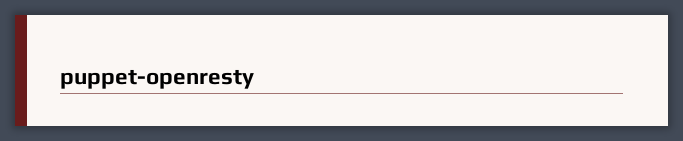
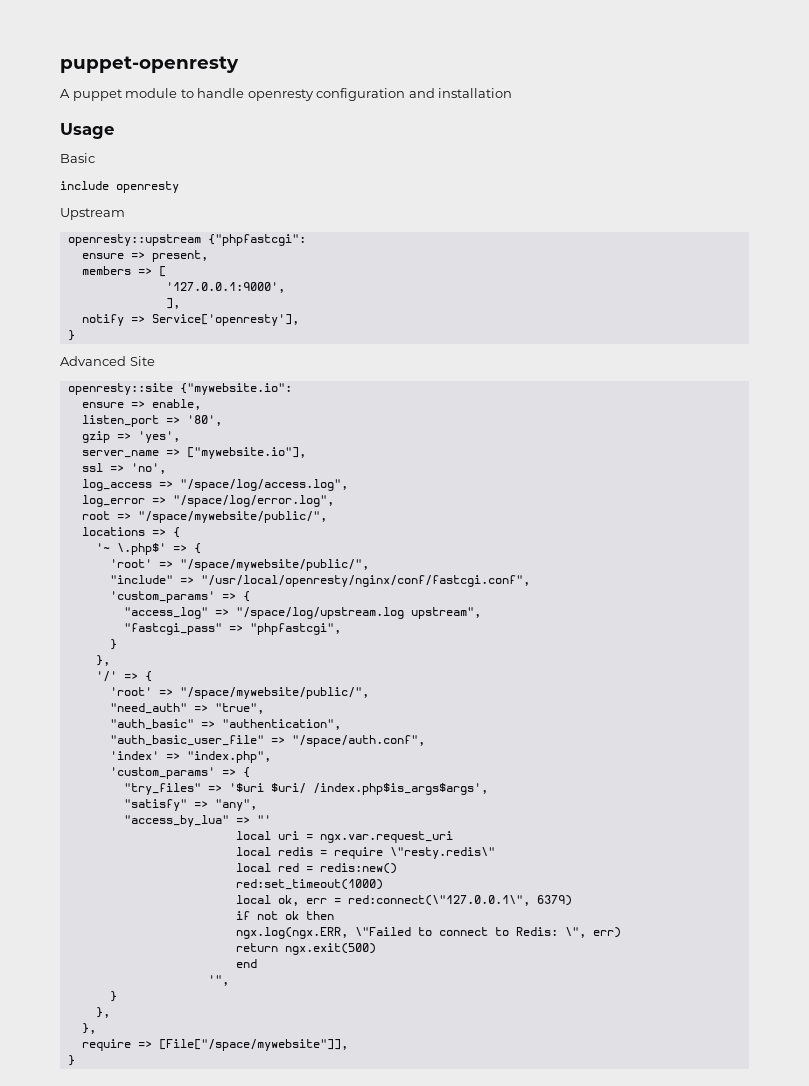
(254, 79) none -> [60,88,513,101] [60,123,114,139] [60,153,95,163] [60,181,179,193] [60,208,125,220] [67,234,306,246] [81,250,208,262] [81,266,166,277] [165,282,285,293] [165,298,180,309] [81,314,299,326] [67,330,75,341] [60,356,155,366] [67,383,292,395] [81,399,201,410] [81,415,222,427] [81,431,180,443] [81,447,306,459] [81,463,166,474] [81,479,348,491] [81,495,334,507] [81,511,327,523] [81,527,180,538] [95,543,201,555] [109,559,369,571] [109,575,530,587] [109,591,250,603] [123,607,481,619] [123,623,341,635] [109,639,117,650] [95,655,110,666] [95,671,152,682] [109,687,369,699] [109,703,264,714] [109,719,341,730] [109,735,425,747] [109,751,271,763] [109,767,250,779] [123,783,488,795] [123,799,257,811] [123,815,271,827] [235,831,453,843] [235,847,495,859] [235,863,397,874] [235,879,383,890] [235,895,572,906] [235,911,334,920] [235,927,621,939] [235,943,376,955] [235,959,257,968] [207,975,229,986] [109,991,117,1002] [95,1007,110,1018] [81,1023,96,1034] [81,1039,348,1051] [67,1055,75,1066] // A puppet module to handle openresty configuration and installation // Usage // Basic // include openresty // Upstream // openresty::upstream {"phpfastcgi": // ensure => present, // members => [ // '127.0.0.1:9000', // ], // notify => Service['openresty'], // } // Advanced Site // openresty::site {"mywebsite.io": // ensure => enable, // listen_port => '80', // gzip => 'yes', // server_name => ["mywebsite.io"], // ssl => 'no', // log_access => "/space/log/access.log", // log_error => "/space/log/error.log", // root => "/space/mywebsite/public/", // locations => { // '~ \.php$' => { // 'root' => "/space/mywebsite/public/", // "include" => "/usr/local/openresty/nginx/conf/fastcgi.conf", // 'custom_params' => { // "access_log" => "/space/log/upstream.log upstream", // "fastcgi_pass" => "phpfastcgi", // } // }, // '/' => { // 'root' => "/space/mywebsite/public/", // "need_auth" => "true", // "auth_basic" => "authentication", // "auth_basic_user_file" => "/space/auth.conf", // 'index' => "index.php", // 'custom_params' => { // "try_files" => '$uri $uri/ /index.php$is_args$args', // "satisfy" => "any", // "access_by_lua" => "' // local uri = ngx.var.request_uri // local redis = require \"resty.redis\" // local red = redis:new() // red:set_timeout(1000) // local ok, err = red:connect(\"127.0.0.1\", 6379) // if not ok then // ngx.log(ngx.ERR, \"Failed to connect to Redis: \", err) // return ngx.exit(500) // end // '", // } // }, // }, // require => [File["/space/mywebsite"]], // }

